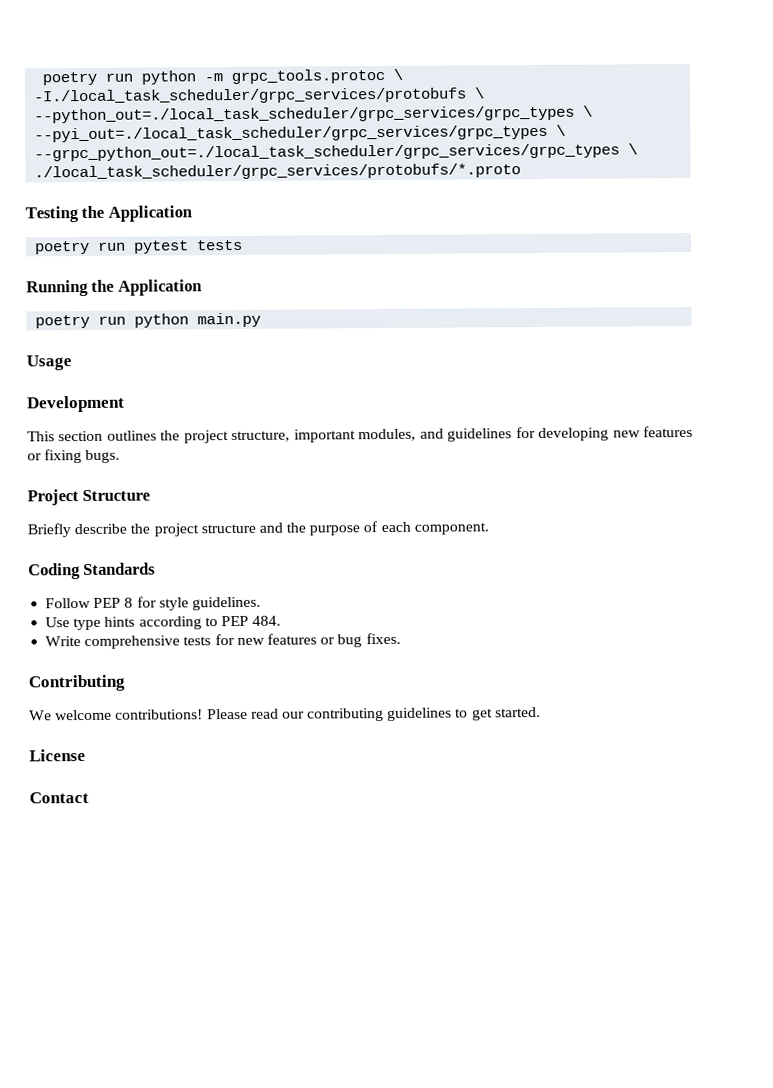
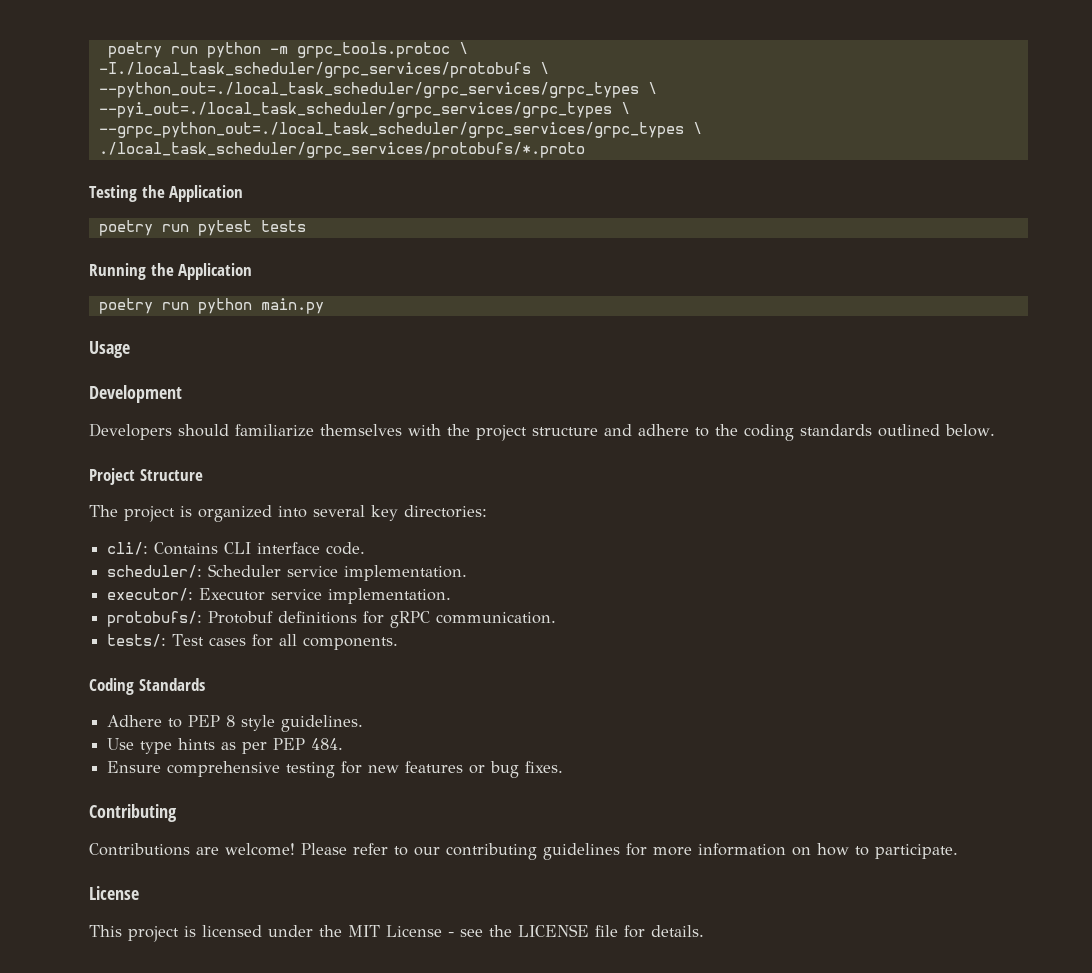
[27,425,693,444] [27,449,121,464] [27,489,151,506] [27,521,489,538] This section outlines the project structure, important modules, and guidelines for developing new features or fixing bugs. // Project Structure // Briefly describe the project structure and the purpose of each component. -> [89,423,995,441] [89,468,203,485] [89,505,487,522] [107,542,366,555] [107,564,468,581] [107,588,452,604] [107,611,557,628] [107,634,399,650] Developers should familiarize themselves with the project structure and adhere to the coding standards outlined below. // Project Structure // The project is organized into several key directories: // cli/: Contains CLI interface code. // scheduler/: Scheduler service implementation. // executor/: Executor service implementation. // protobufs/: Protobuf definitions for gRPC communication. // tests/: Test cases for all components.
[45,597,92,609] Follow -> [107,715,183,728] Adhere to
[136,596,157,608] for -> (236, 721) none
[138,616,218,630] according to -> [221,742,268,754] as per
[45,635,212,650] Write comprehensive tests -> [107,761,336,778] Ensure comprehensive testing
[29,706,541,722] [29,749,86,762] [29,791,89,804] We welcome contributions! Please read our contributing guidelines to get started. // License // Contact -> [89,843,958,860] [89,886,139,900] [89,924,704,942] Contributions are welcome! Please refer to our contributing guidelines for more information on how to participate. // License // This project is licensed under the MIT License - see the LICENSE file for details.

